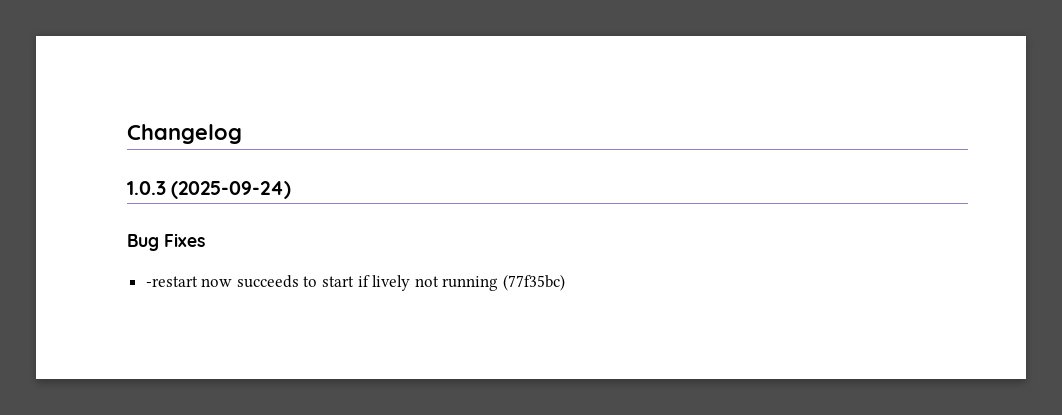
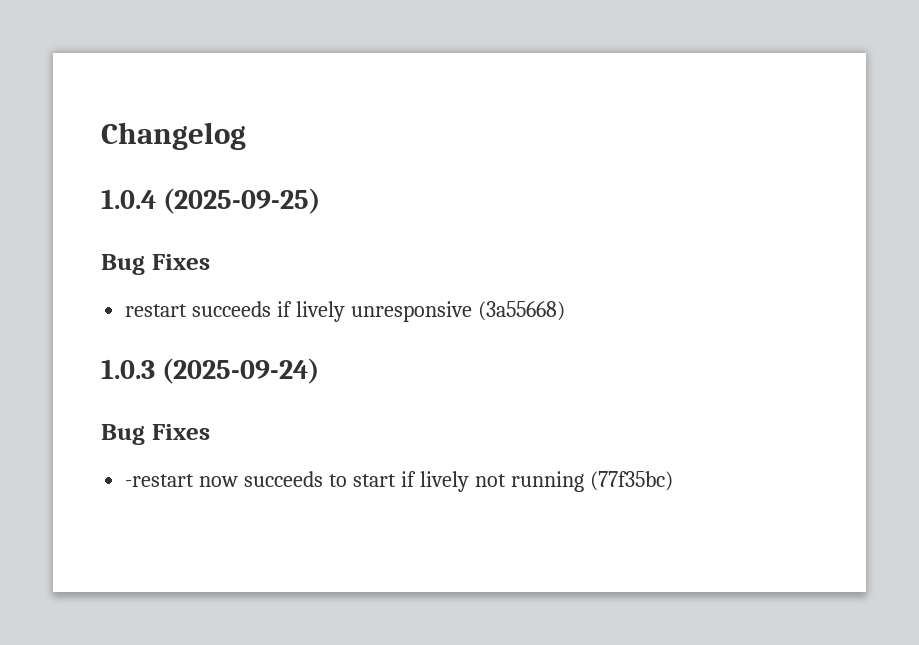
(242, 134) none -> [101,188,321,214] [101,254,210,275] [125,301,565,322] // 1.0.4 (2025-09-25) // Bug Fixes // restart succeeds if lively unresponsive (3a55668)

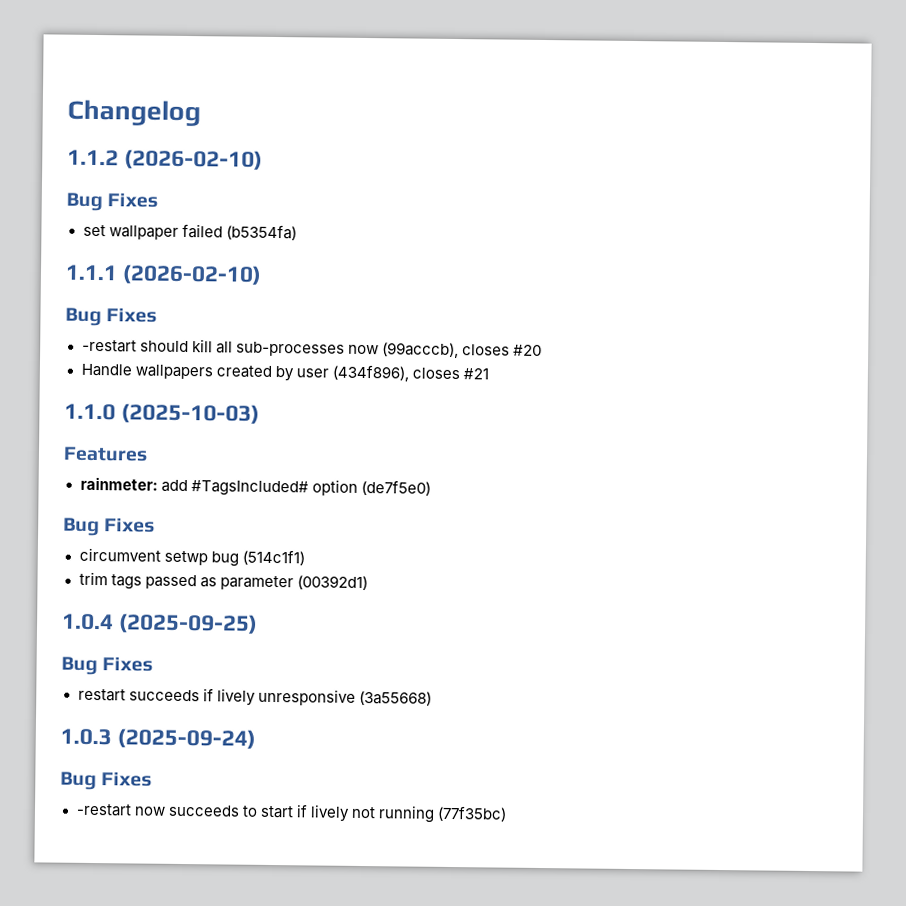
(246, 136) none -> [67,149,264,170] [66,192,159,212] [82,223,297,241] [65,264,263,285] [65,307,158,327] [81,339,542,359] [80,363,489,382] [64,403,261,424] [63,446,148,462] [79,476,431,497] [63,517,156,537] [78,547,305,567] [78,571,368,591] // 1.1.2 (2026-02-10) // Bug Fixes // set wallpaper failed (b5354fa) // 1.1.1 (2026-02-10) // Bug Fixes // -restart should kill all sub-processes now (99acccb), closes #20 // Handle wallpapers created by user (434f896), closes #21 // 1.1.0 (2025-10-03) // Features // rainmeter: add #TagsIncluded# option (de7f5e0) // Bug Fixes // circumvent setwp bug (514c1f1) // trim tags passed as parameter (00392d1)

